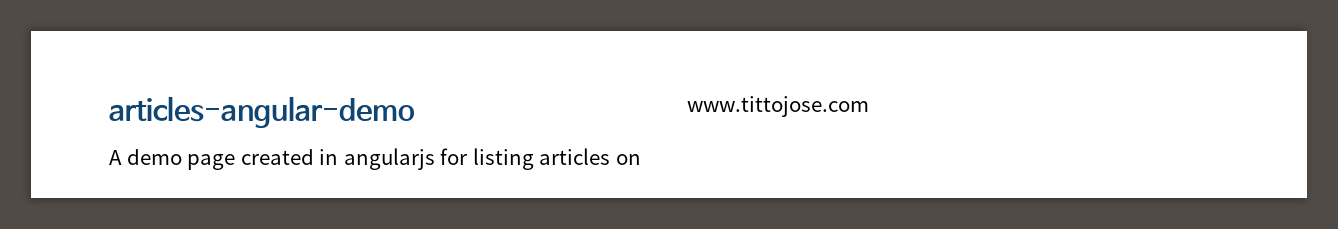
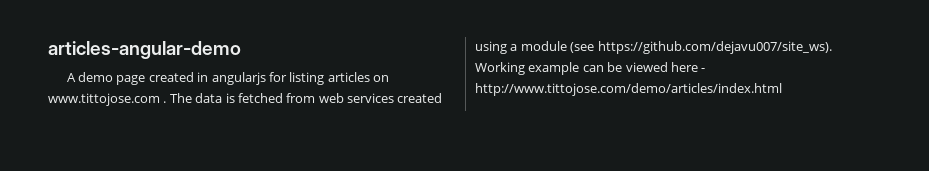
(869, 106) none -> [163,93,443,103] [475,41,832,54] [475,62,706,75] [475,83,782,96] . The data is fetched from web services created using a module (see https://github.com/dejavu007/site_ws). Working example can be viewed here - http://www.tittojose.com/demo/articles/index.html

